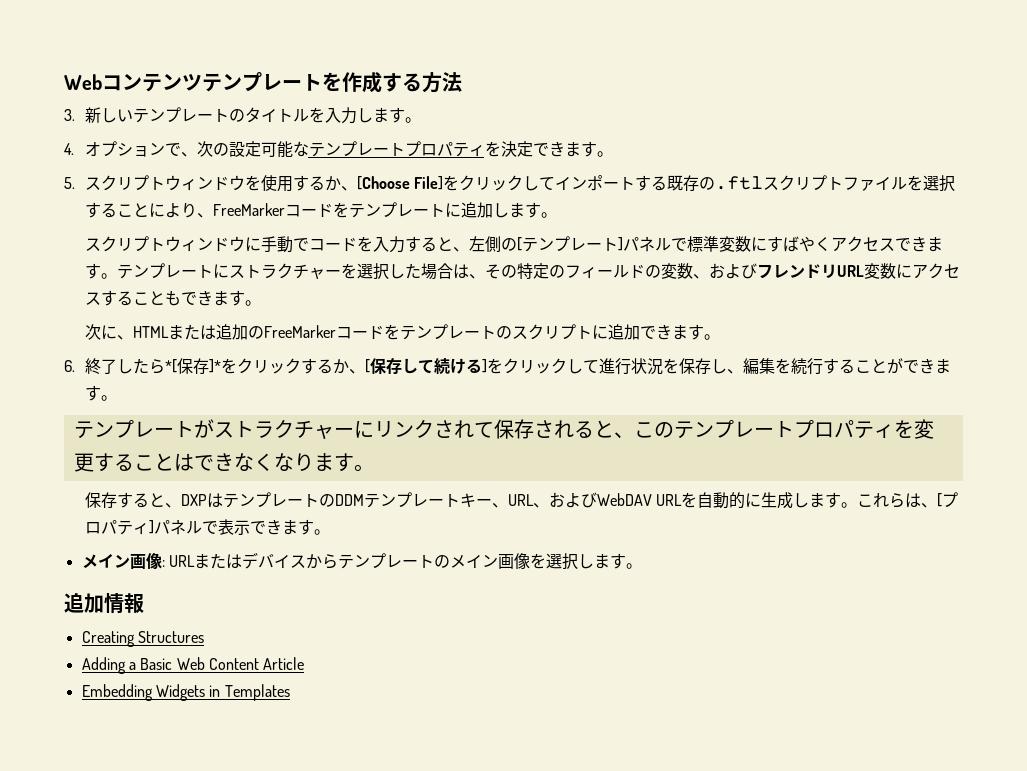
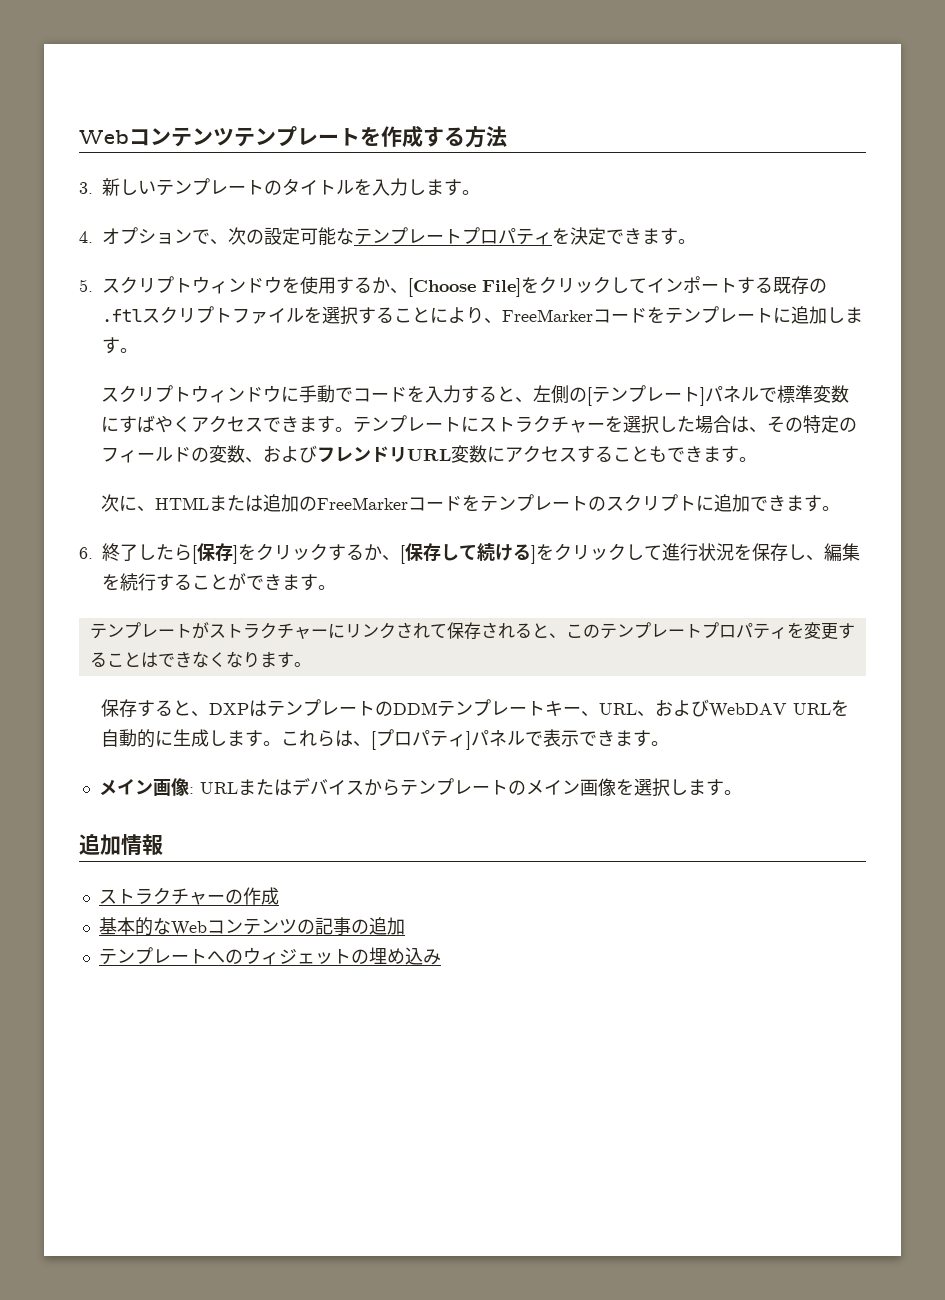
[164,358,221,374] *[保存]* -> [192,543,238,564] [保存]
[81,631,204,647] [81,657,305,674] [81,684,290,701] Creating Structures // Adding a Basic Web Content Article // Embedding Widgets in Templates -> [98,887,279,905] [98,917,405,936] [98,947,441,965] ストラクチャーの作成 // 基本的なWebコンテンツの記事の追加 // テンプレートへのウィジェットの埋め込み

